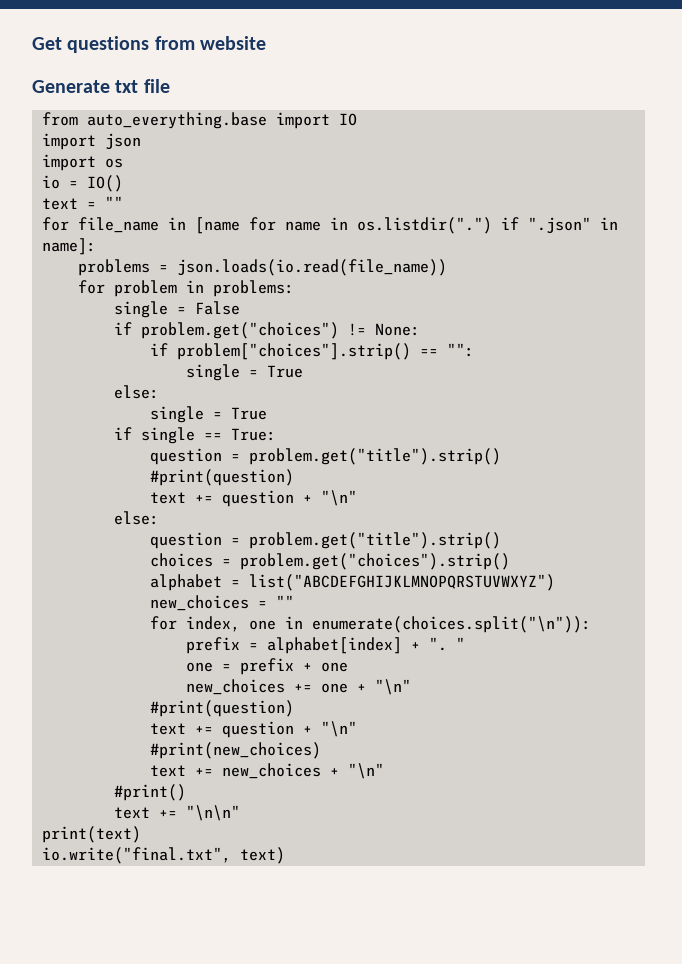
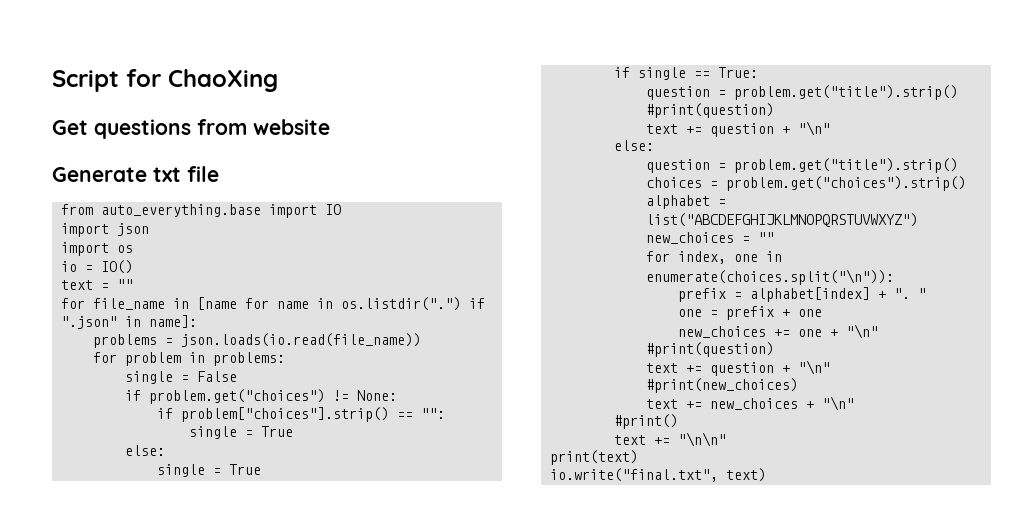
(32, 43) none -> [52,69,278,92] Script for ChaoXing //

